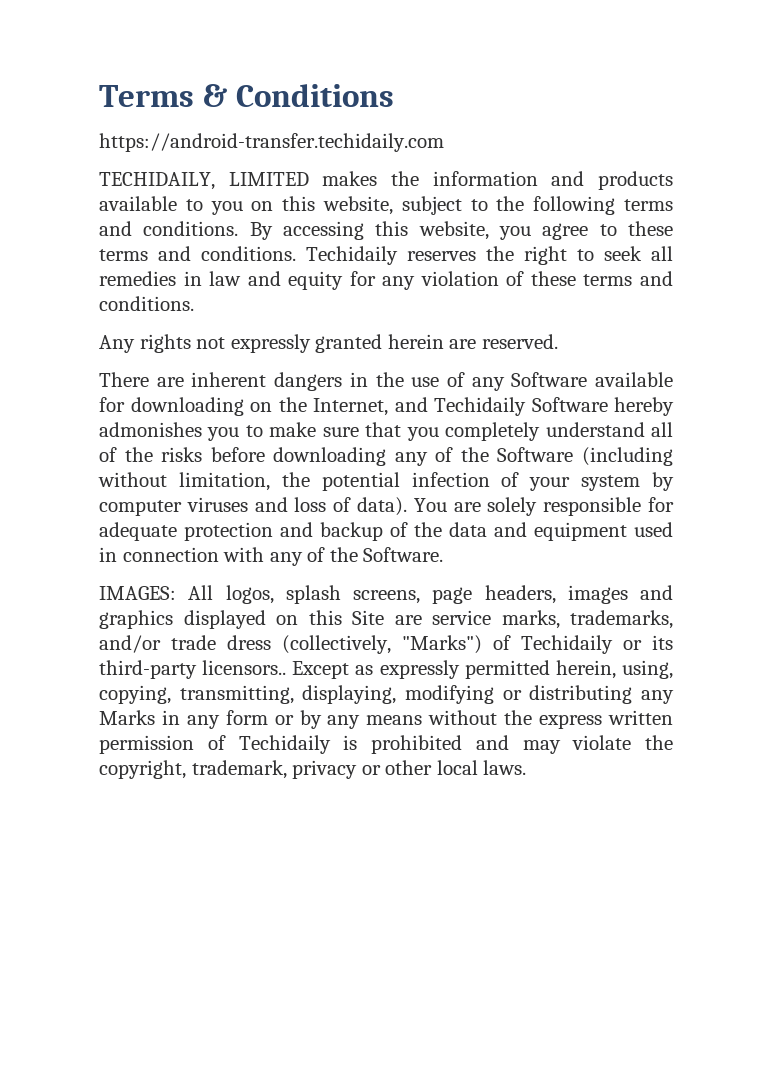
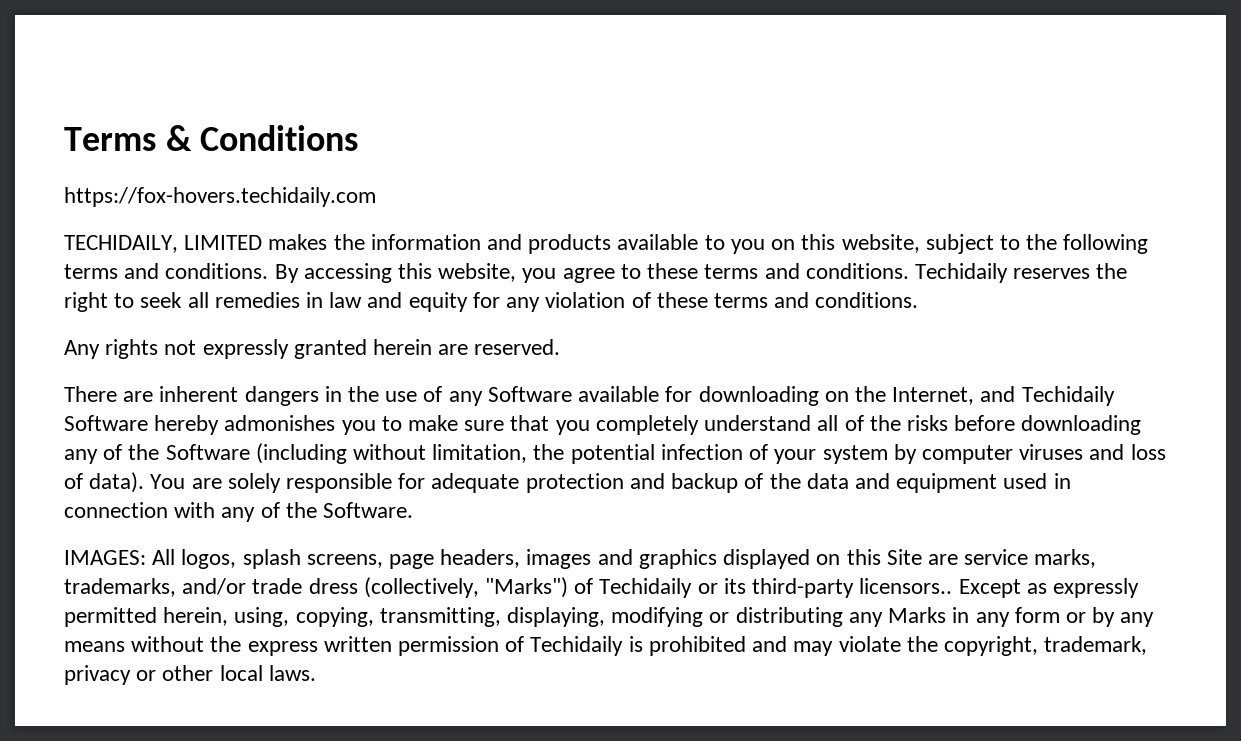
[99,133,444,152] https://android-transfer.techidaily.com -> [64,187,376,207] https://fox-hovers.techidaily.com

